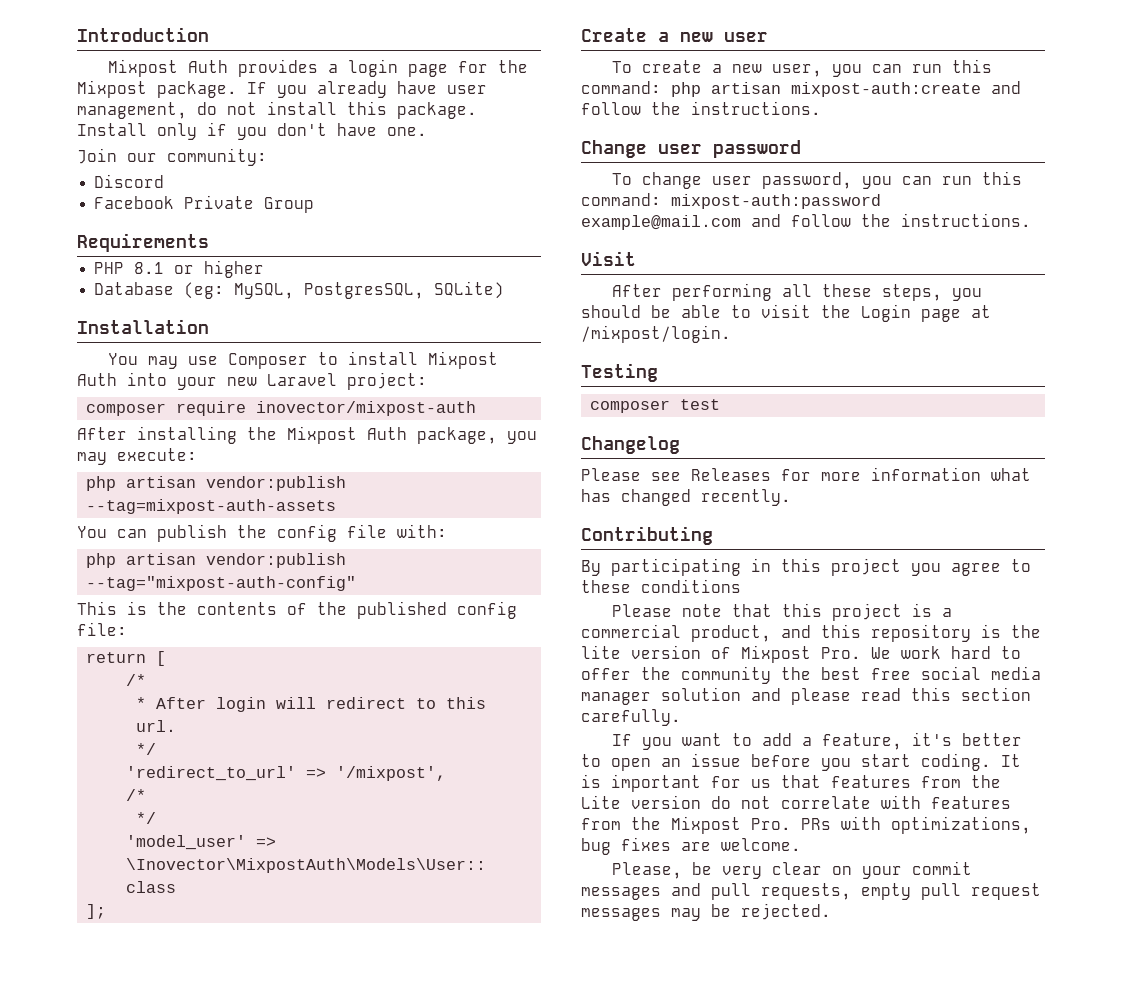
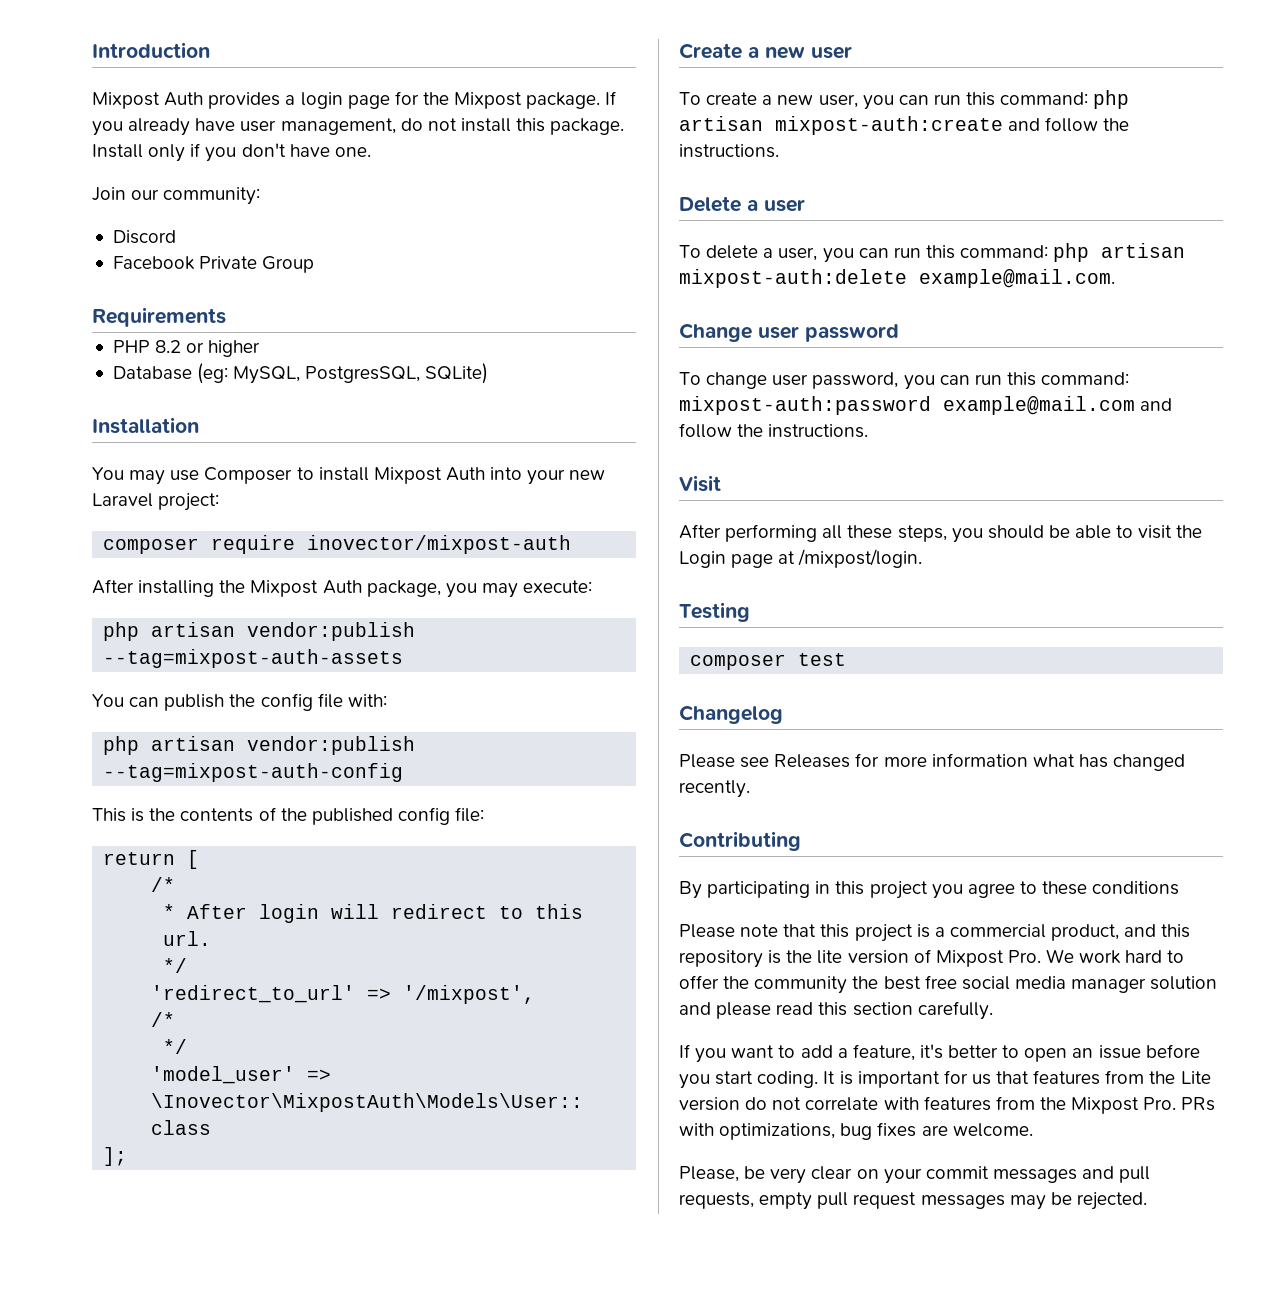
[134,262,165,274] 8.1 -> [155,340,182,353] 8.2
[86,576,357,591] --tag="mixpost-auth-config" -> [103,763,404,782] --tag=mixpost-auth-config
(821, 108) none -> [679,196,805,212] [679,243,1186,263] [679,269,1115,288] // Delete a user // To delete a user, you can run this command: php artisan mixpost-auth:delete example@mail.com.

